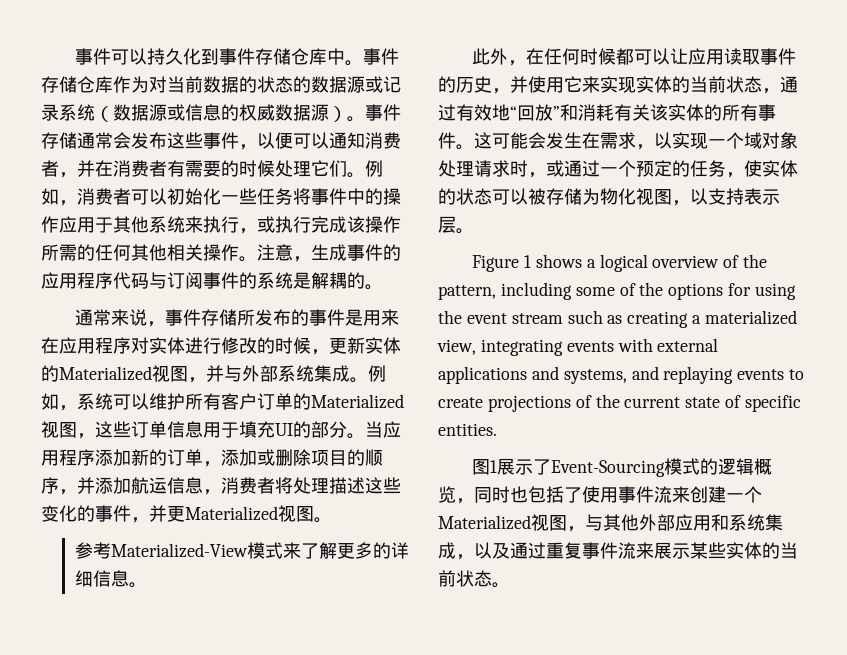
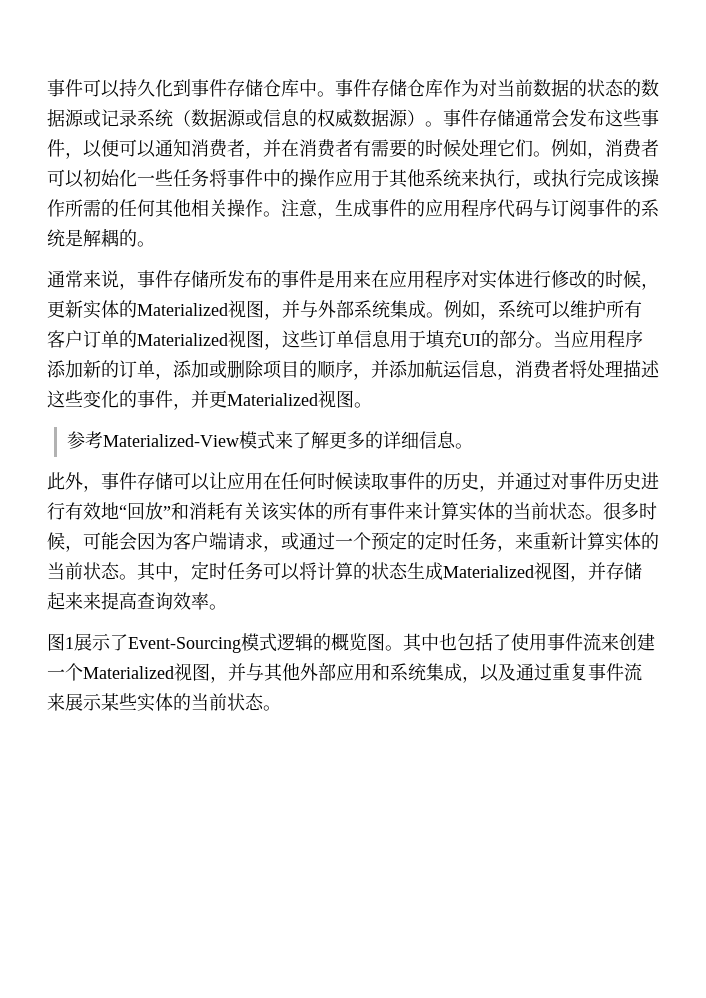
[526,48,725,65] 在任何时候都可以让应用 -> [101,472,353,491] 事件存储可以让应用在任何时候
[528,76,798,94] [438,104,456,121] 使用它来实现实体的当前状态，通过 -> [515,472,659,490] [47,502,65,520] 通过对事件历史进行
[456,132,798,150] [438,160,528,177] 。这可能会发生在需求，以实现一个域对象处理请求时 -> [405,502,657,521] [47,532,263,552] 来计算实体的当前状态。很多时候，可能会因为客户端请求
[690,160,798,178] [438,188,780,206] [438,216,474,234] [472,254,768,272] [438,282,797,300] [438,310,798,328] [437,338,719,356] [438,366,805,384] [438,394,802,412] [438,423,497,436] 任务，使实体的状态可以被存储为物化视图，以支持表示层。 // Figure 1 shows a logical overview of the pattern, including some of the options for using the event stream such as creating a materialized view, integrating events with external applications and systems, and replaying events to create projections of the current state of specific entities. -> [425,531,659,552] [47,561,642,582] [47,592,227,610] 定时任务，来重新计算实体的当前状态。其中，定时任务可以将计算的状态生成Materialized视图，并存储起来来提高查询效率。
[700,458,773,475] [438,486,510,504] 的逻辑概览，同时 -> [277,633,439,652] 逻辑的概览图。其中
(585, 529) none -> [228,663,246,681] 并

